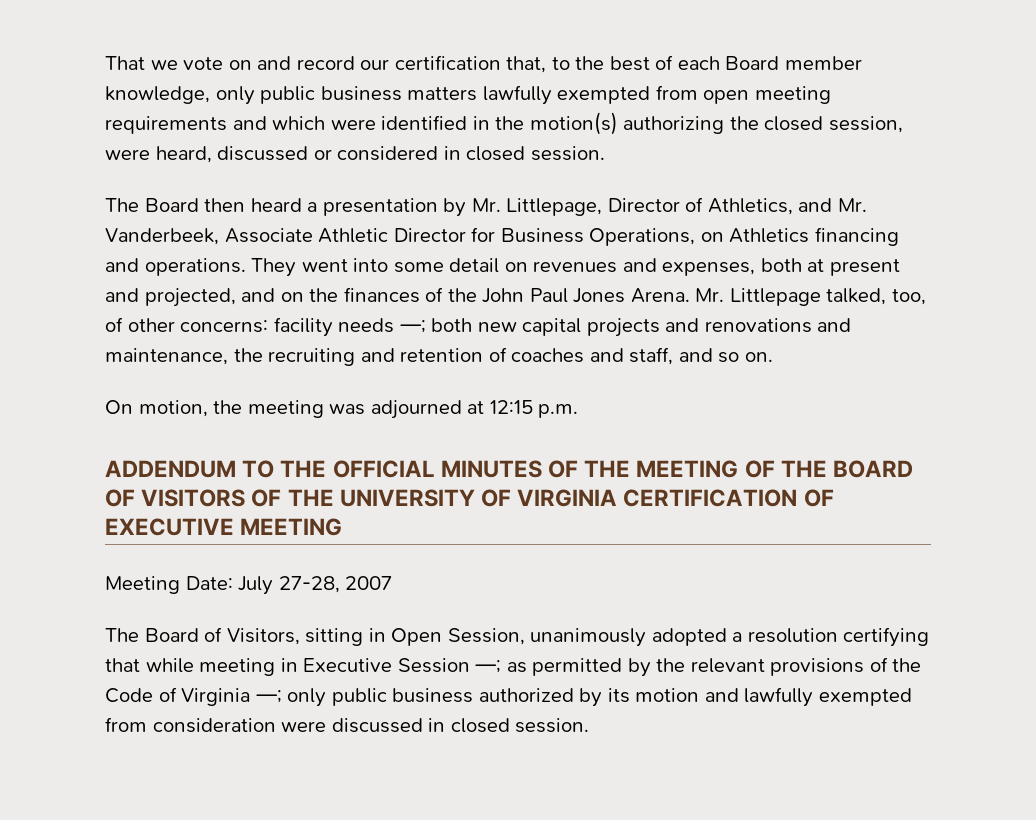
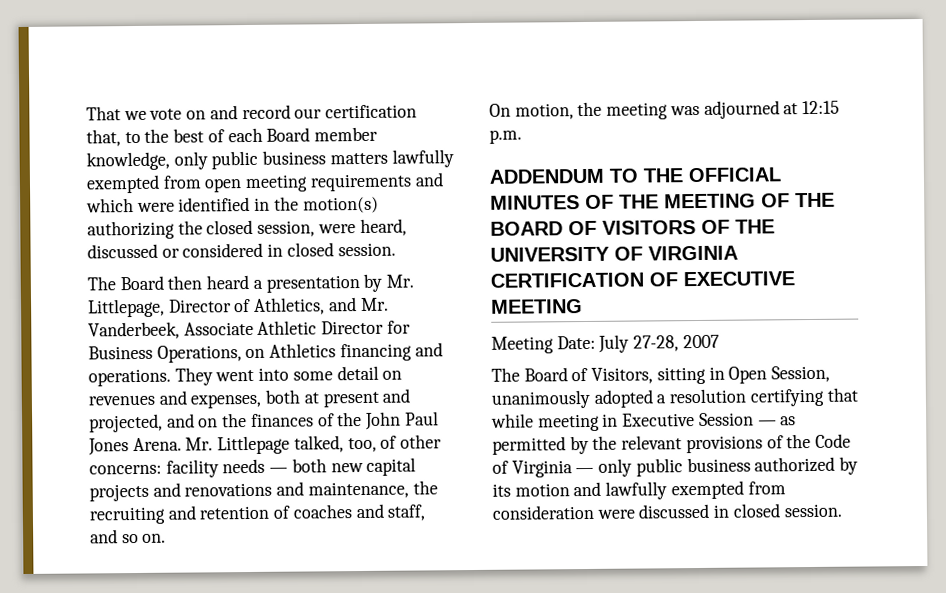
[399,320,426,333] —; -> [269,467,289,473] —
[475,660,502,673] —; -> [757,420,777,426] —
[255,690,282,703] —; -> [575,467,595,474] —

